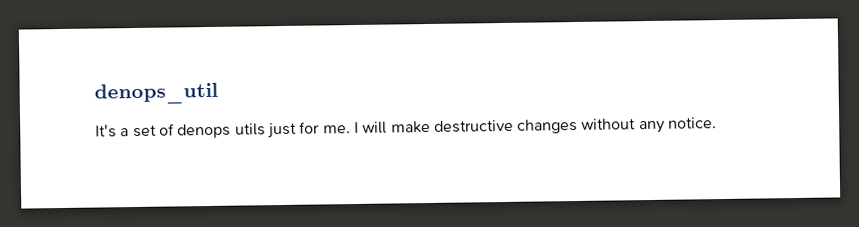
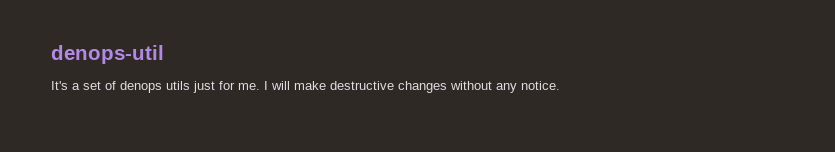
[94,82,218,105] denops_util -> [51,45,164,64] denops-util

